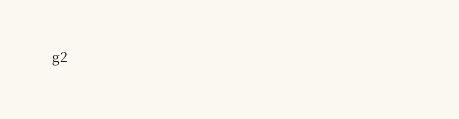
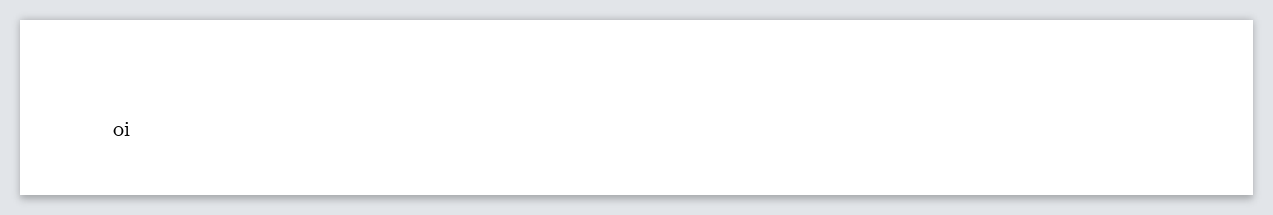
[52,52,68,66] g2 -> [113,122,130,136] oi

